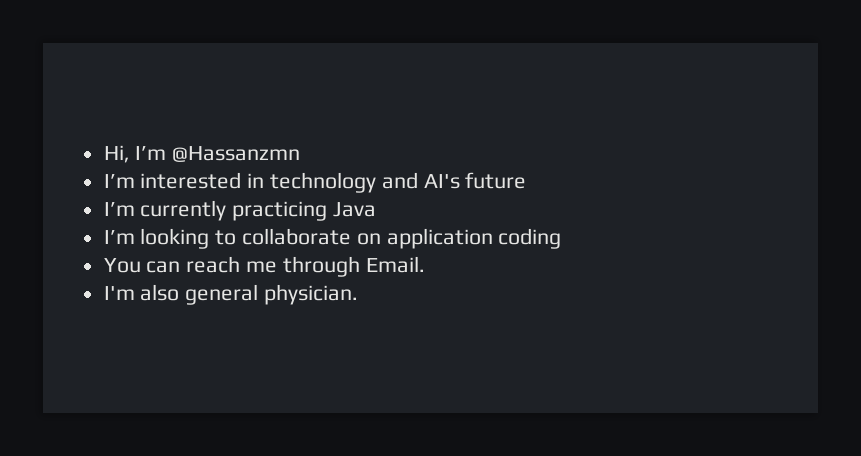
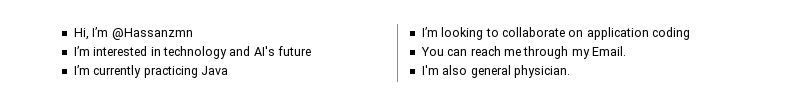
(360, 266) none -> [571,49,590,59] my

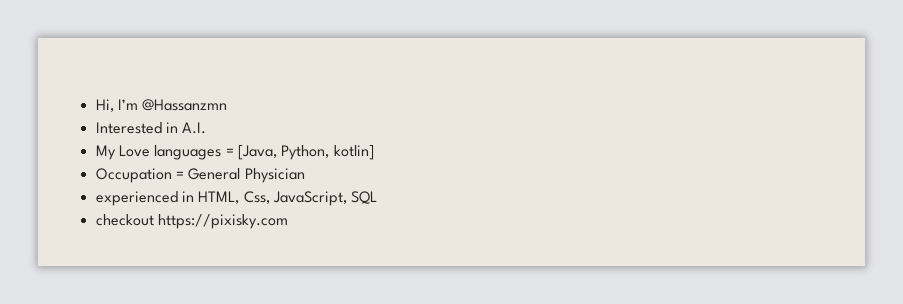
[73,46,311,59] [73,65,228,78] [421,27,690,40] [420,46,626,59] [421,65,570,78] I’m interested in technology and AI's future // I’m currently practicing Java // I’m looking to collaborate on application coding // You can reach me through my Email. // I'm also general physician. -> [95,122,207,134] [95,145,374,160] [95,168,305,183] [95,191,378,206] [95,214,288,229] Interested in A.I. // My Love languages = [Java, Python, kotlin] // Occupation = General Physician // experienced in HTML, Css, JavaScript, SQL // checkout https://pixisky.com

